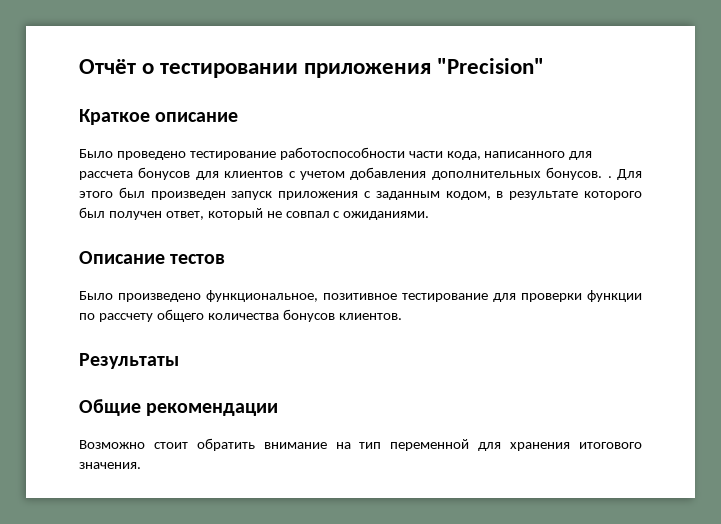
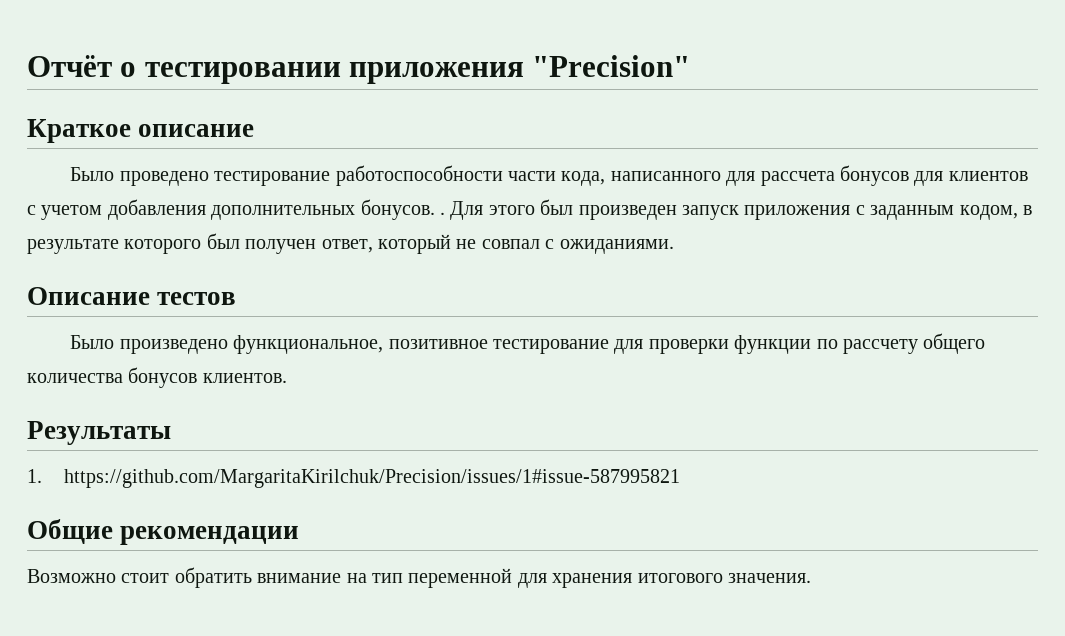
(179, 361) none -> [27,469,681,488] // 1. https://github.com/MargaritaKirilchuk/Precision/issues/1#issue-587995821

